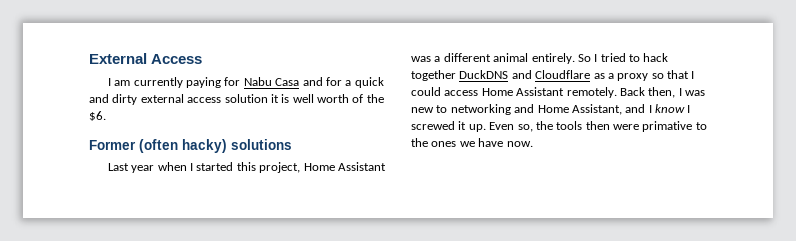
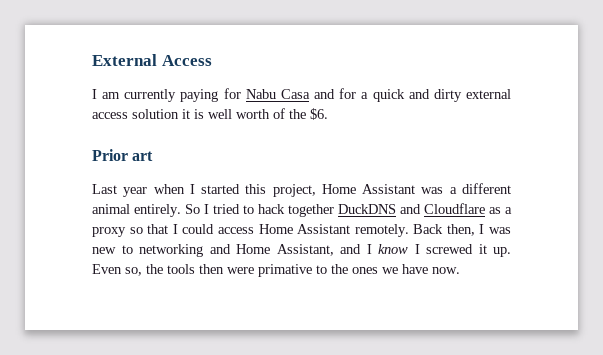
[89,139,292,153] Former (often hacky) solutions -> [92,149,154,161] Prior art

